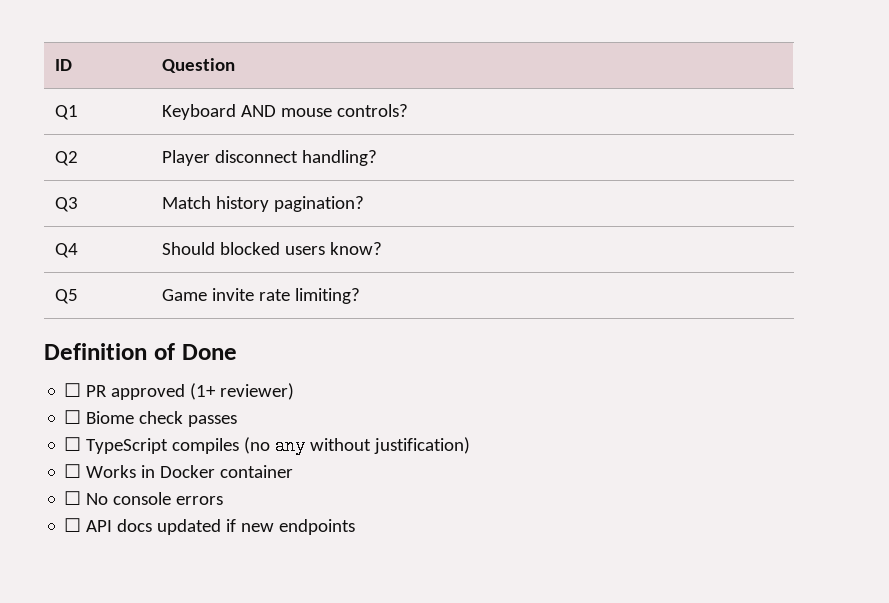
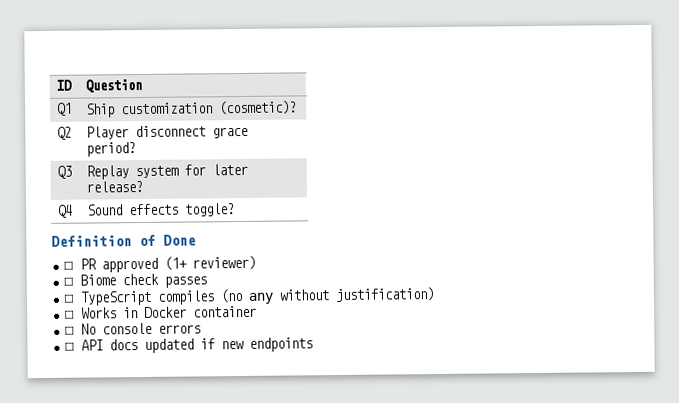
[162,104,409,120] Keyboard AND mouse controls? -> [85,100,298,118] Ship customization (cosmetic)?
[302,150,378,166] handling? -> [212,126,249,139] [86,142,137,157] grace period?
[162,196,365,212] [55,243,79,258] [162,242,383,255] [55,289,79,304] [162,288,361,304] Match history pagination? // Q4 | Should blocked users know? // Q5 | Game invite rate limiting? -> [86,163,249,180] [86,180,144,193] [58,204,74,218] [87,203,236,217] Replay system for later release? // Q4 | Sound effects toggle?

